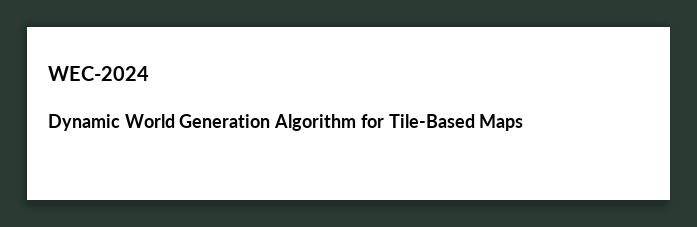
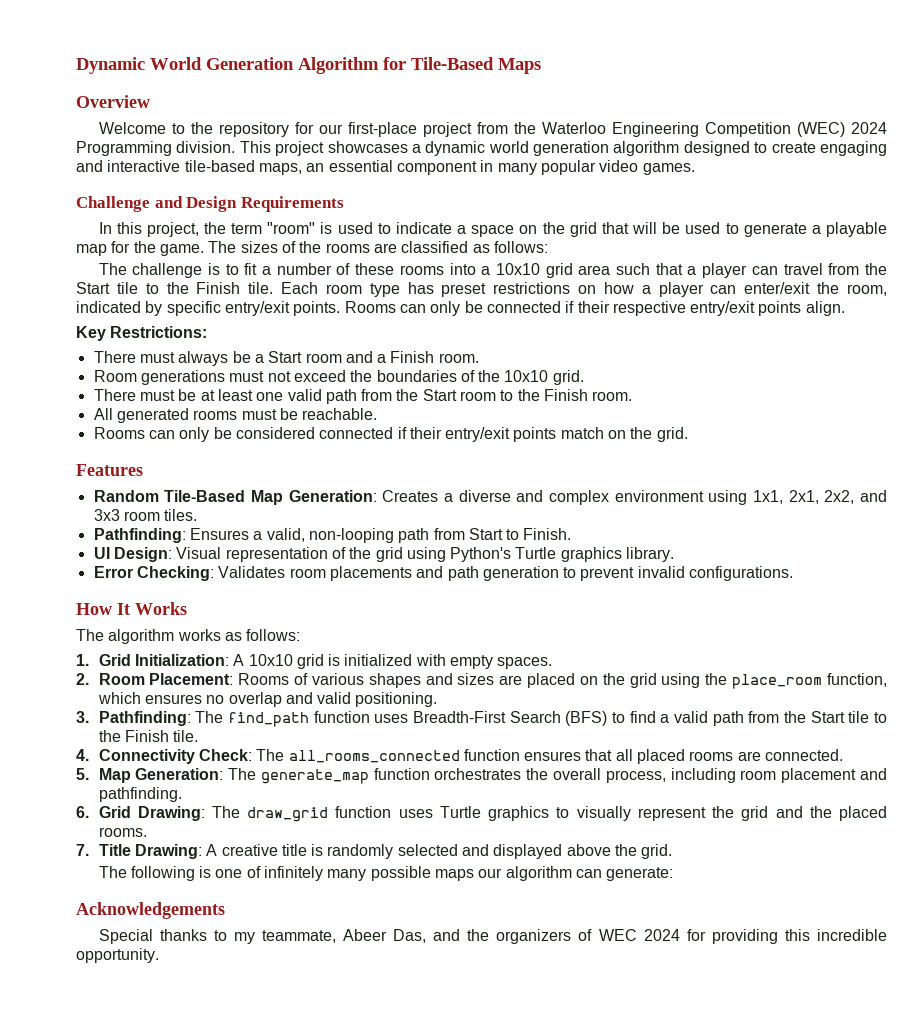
[48,66,149,81] WEC-2024 // -> (76, 65) none
(524, 122) none -> [76,95,150,108] [98,122,887,137] [76,141,887,156] [76,160,695,175] [76,196,344,212] [98,222,887,237] [76,241,548,256] [98,263,887,278] [76,282,888,297] [76,301,845,316] [76,326,208,341] [93,351,479,366] [93,370,584,385] [93,389,633,404] [93,408,378,423] [93,427,688,442] [76,464,143,476] [93,490,887,505] [93,509,198,521] [93,528,572,543] [93,547,675,562] [93,566,794,581] [76,602,187,615] [76,629,301,644] [76,654,553,669] [76,673,888,689] [97,692,438,707] [76,711,887,727] [98,730,199,742] [76,749,844,764] [76,768,887,784] [98,787,182,802] [76,806,887,822] [98,827,147,837] [76,844,673,859] [98,866,674,881] [76,902,225,919] [98,929,888,944] [76,948,159,963] // Overview // Welcome to the repository for our first-place project from the Waterloo Engineering Competition (WEC) 2024 Programming division. This project showcases a dynamic world generation algorithm designed to create engaging and interactive tile-based maps, an essential component in many popular video games. // Challenge and Design Requirements // In this project, the term "room" is used to indicate a space on the grid that will be used to generate a playable map for the game. The sizes of the rooms are classified as follows: // The challenge is to fit a number of these rooms into a 10x10 grid area such that a player can travel from the Start tile to the Finish tile. Each room type has preset restrictions on how a player can enter/exit the room, indicated by specific entry/exit points. Rooms can only be connected if their respective entry/exit points align. // Key Restrictions: // There must always be a Start room and a Finish room. // Room generations must not exceed the boundaries of the 10x10 grid. // There must be at least one valid path from the Start room to the Finish room. // All generated rooms must be reachable. // Rooms can only be considered connected if their entry/exit points match on the grid. // Features // Random Tile-Based Map Generation: Creates a diverse and complex environment using 1x1, 2x1, 2x2, and 3x3 room tiles. // Pathfinding: Ensures a valid, non-looping path from Start to Finish. // UI Design: Visual representation of the grid using Python's Turtle graphics library. // Error Checking: Validates room placements and path generation to prevent invalid configurations. // How It Works // The algorithm works as follows: // 1. Grid Initialization: A 10x10 grid is initialized with empty spaces. // 2. Room Placement: Rooms of various shapes and sizes are placed on the grid using the place_room function, which ensures no overlap and valid positioning. // 3. Pathfinding: The find_path function uses Breadth-First Search (BFS) to find a valid path from the Start tile to the Finish tile. // 4. Connectivity Check: The all_rooms_connected function ensures that all placed rooms are connected. // 5. Map Generation: The generate_map function orchestrates the overall process, including room placement and pathfinding. // 6. Grid Drawing: The draw_grid function uses Turtle graphics to visually represent the grid and the placed rooms. // 7. Title Drawing: A creative title is randomly selected and displayed above the grid. // The following is one of infinitely many possible maps our algorithm can generate: // Acknowledgements // Special thanks to my teammate, Abeer Das, and the organizers of WEC 2024 for providing this incredible opportunity.

